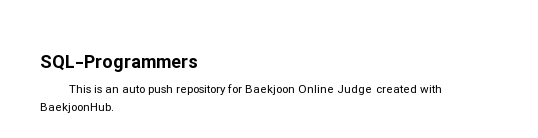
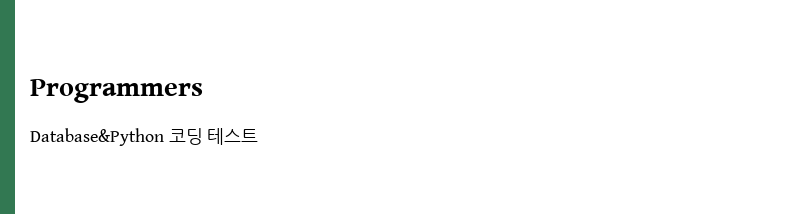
[40,55,198,72] [68,84,442,95] [40,103,114,113] SQL-Programmers // This is an auto push repository for Baekjoon Online Judge created with BaekjoonHub. -> [30,79,203,103] [30,128,259,146] Programmers // Database&Python 코딩 테스트

